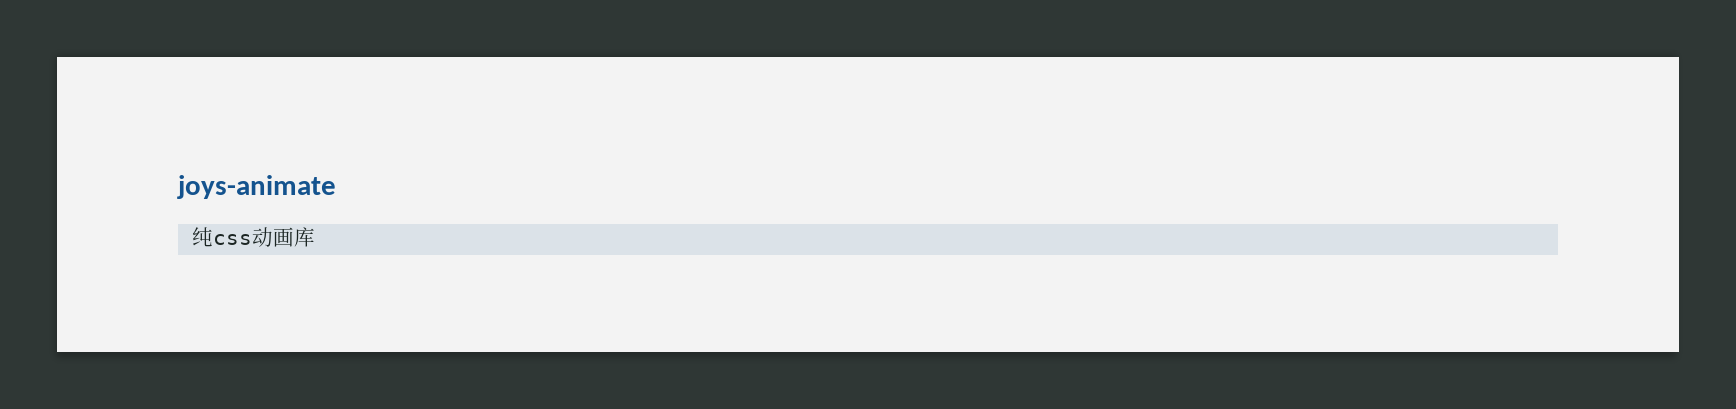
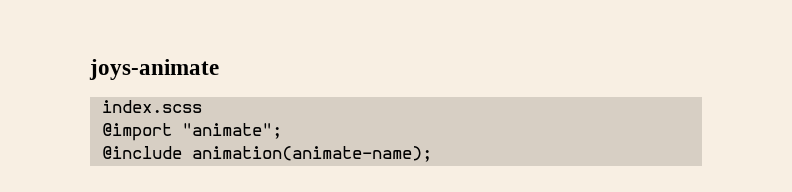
[191,227,315,247] 纯css动画库 -> [102,100,202,113] [102,123,282,141] [102,146,432,162] index.scss // @import "animate"; // @include animation(animate-name);

